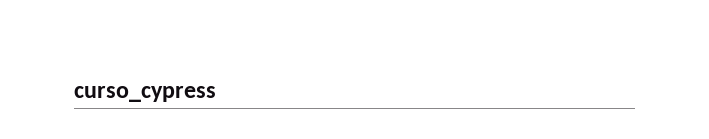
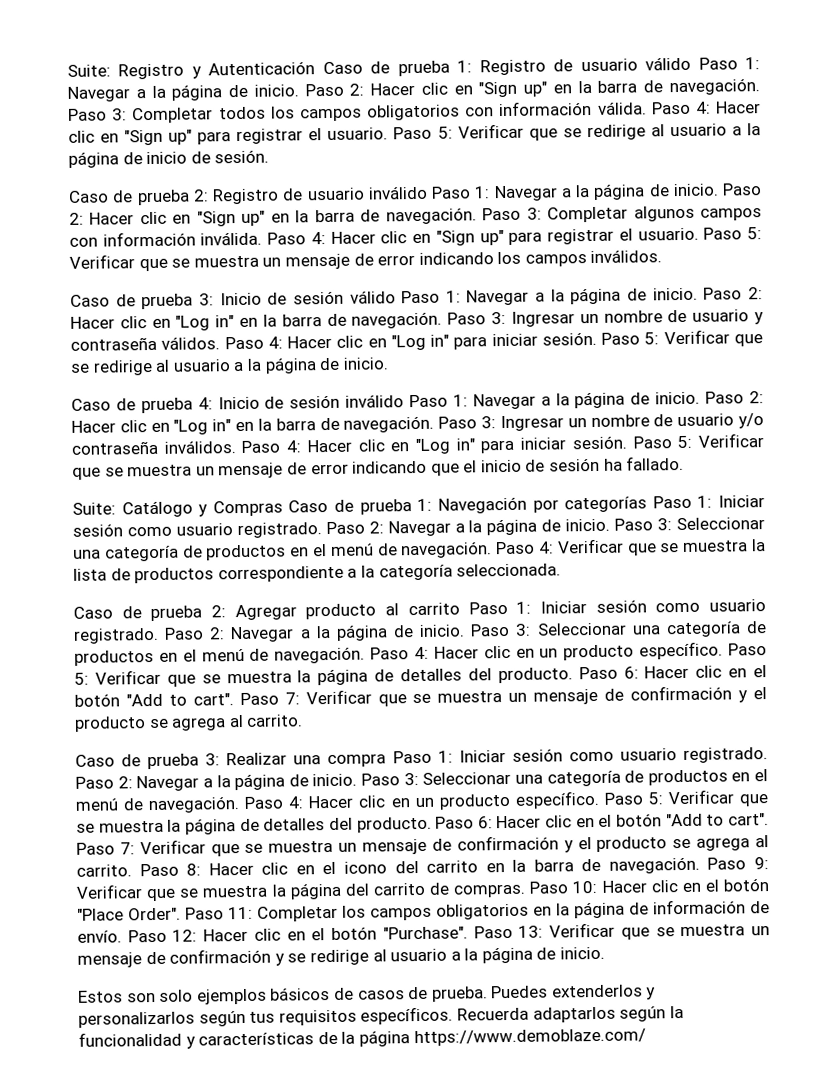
[74,86,216,102] curso_cypress -> [67,56,760,80] [67,78,760,102] [68,100,761,124] [68,123,761,146] [68,149,270,168] [68,183,762,206] [69,205,762,227] [69,227,763,247] [69,249,663,272] [70,287,763,310] [70,309,765,331] [70,329,763,351] [70,357,389,376] [71,391,764,414] [71,413,765,435] [71,433,764,455] [72,455,685,480] [72,495,765,518] [72,517,766,539] [73,538,766,562] [73,563,562,584] [73,599,766,622] [73,621,767,644] [74,641,767,666] [74,665,767,687] [74,685,767,707] [74,714,304,732] [75,747,768,770] [75,769,768,792] [75,789,768,814] [76,813,769,835] [76,835,770,857] [76,856,769,877] [76,878,769,902] [77,899,770,922] [77,922,770,943] [77,946,606,968] [78,984,657,1005] [78,1006,684,1028] [78,1028,646,1049] Suite: Registro y Autenticación Caso de prueba 1: Registro de usuario válido Paso 1: Navegar a la página de inicio. Paso 2: Hacer clic en "Sign up" en la barra de navegación. Paso 3: Completar todos los campos obligatorios con información válida. Paso 4: Hacer clic en "Sign up" para registrar el usuario. Paso 5: Verificar que se redirige al usuario a la página de inicio de sesión. // Caso de prueba 2: Registro de usuario inválido Paso 1: Navegar a la página de inicio. Paso 2: Hacer clic en "Sign up" en la barra de navegación. Paso 3: Completar algunos campos con información inválida. Paso 4: Hacer clic en "Sign up" para registrar el usuario. Paso 5: Verificar que se muestra un mensaje de error indicando los campos inválidos. // Caso de prueba 3: Inicio de sesión válido Paso 1: Navegar a la página de inicio. Paso 2: Hacer clic en "Log in" en la barra de navegación. Paso 3: Ingresar un nombre de usuario y contraseña válidos. Paso 4: Hacer clic en "Log in" para iniciar sesión. Paso 5: Verificar que se redirige al usuario a la página de inicio. // Caso de prueba 4: Inicio de sesión inválido Paso 1: Navegar a la página de inicio. Paso 2: Hacer clic en "Log in" en la barra de navegación. Paso 3: Ingresar un nombre de usuario y/o contraseña inválidos. Paso 4: Hacer clic en "Log in" para iniciar sesión. Paso 5: Verificar que se muestra un mensaje de error indicando que el inicio de sesión ha fallado. // Suite: Catálogo y Compras Caso de prueba 1: Navegación por categorías Paso 1: Iniciar sesión como usuario registrado. Paso 2: Navegar a la página de inicio. Paso 3: Seleccionar una categoría de productos en el menú de navegación. Paso 4: Verificar que se muestra la lista de productos correspondiente a la categoría seleccionada. // Caso de prueba 2: Agregar producto al carrito Paso 1: Iniciar sesión como usuario registrado. Paso 2: Navegar a la página de inicio. Paso 3: Seleccionar una categoría de productos en el menú de navegación. Paso 4: Hacer clic en un producto específico. Paso 5: Verificar que se muestra la página de detalles del producto. Paso 6: Hacer clic en el botón "Add to cart". Paso 7: Verificar que se muestra un mensaje de confirmación y el producto se agrega al carrito. // Caso de prueba 3: Realizar una compra Paso 1: Iniciar sesión como usuario registrado. Paso 2: Navegar a la página de inicio. Paso 3: Seleccionar una categoría de productos en el menú de navegación. Paso 4: Hacer clic en un producto específico. Paso 5: Verificar que se muestra la página de detalles del producto. Paso 6: Hacer clic en el botón "Add to cart". Paso 7: Verificar que se muestra un mensaje de confirmación y el producto se agrega al carrito. Paso 8: Hacer clic en el icono del carrito en la barra de navegación. Paso 9: Verificar que se muestra la página del carrito de compras. Paso 10: Hacer clic en el botón "Place Order". Paso 11: Completar los campos obligatorios en la página de información de envío. Paso 12: Hacer clic en el botón "Purchase". Paso 13: Verificar que se muestra un mensaje de confirmación y se redirige al usuario a la página de inicio. // Estos son solo ejemplos básicos de casos de prueba. Puedes extenderlos y personalizarlos según tus requisitos específicos. Recuerda adaptarlos según la funcionalidad y características de la página https://www.demoblaze.com/

